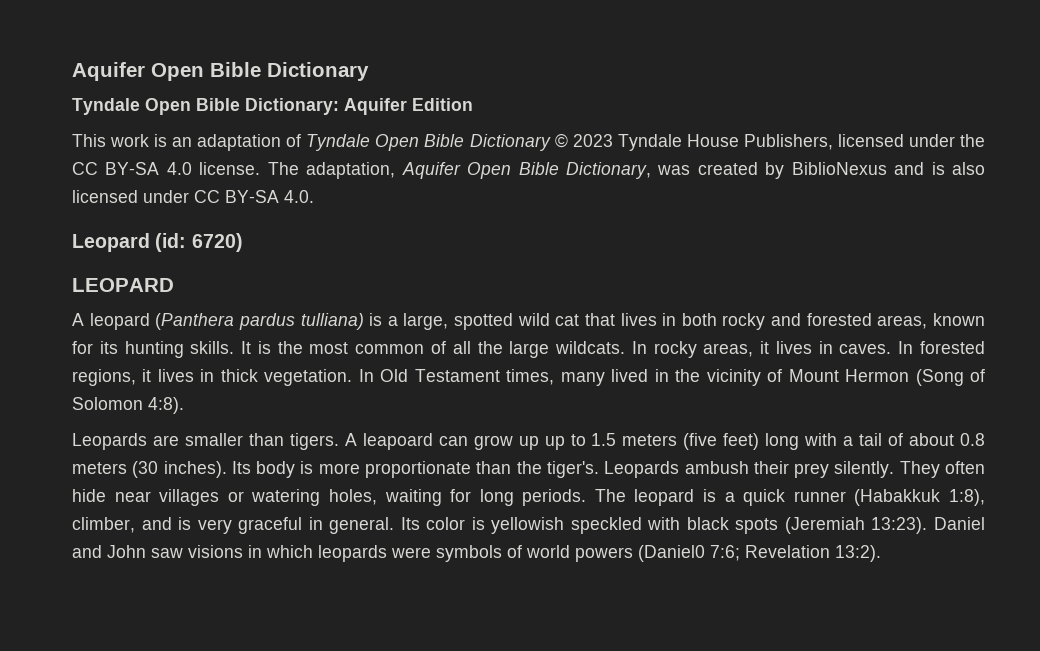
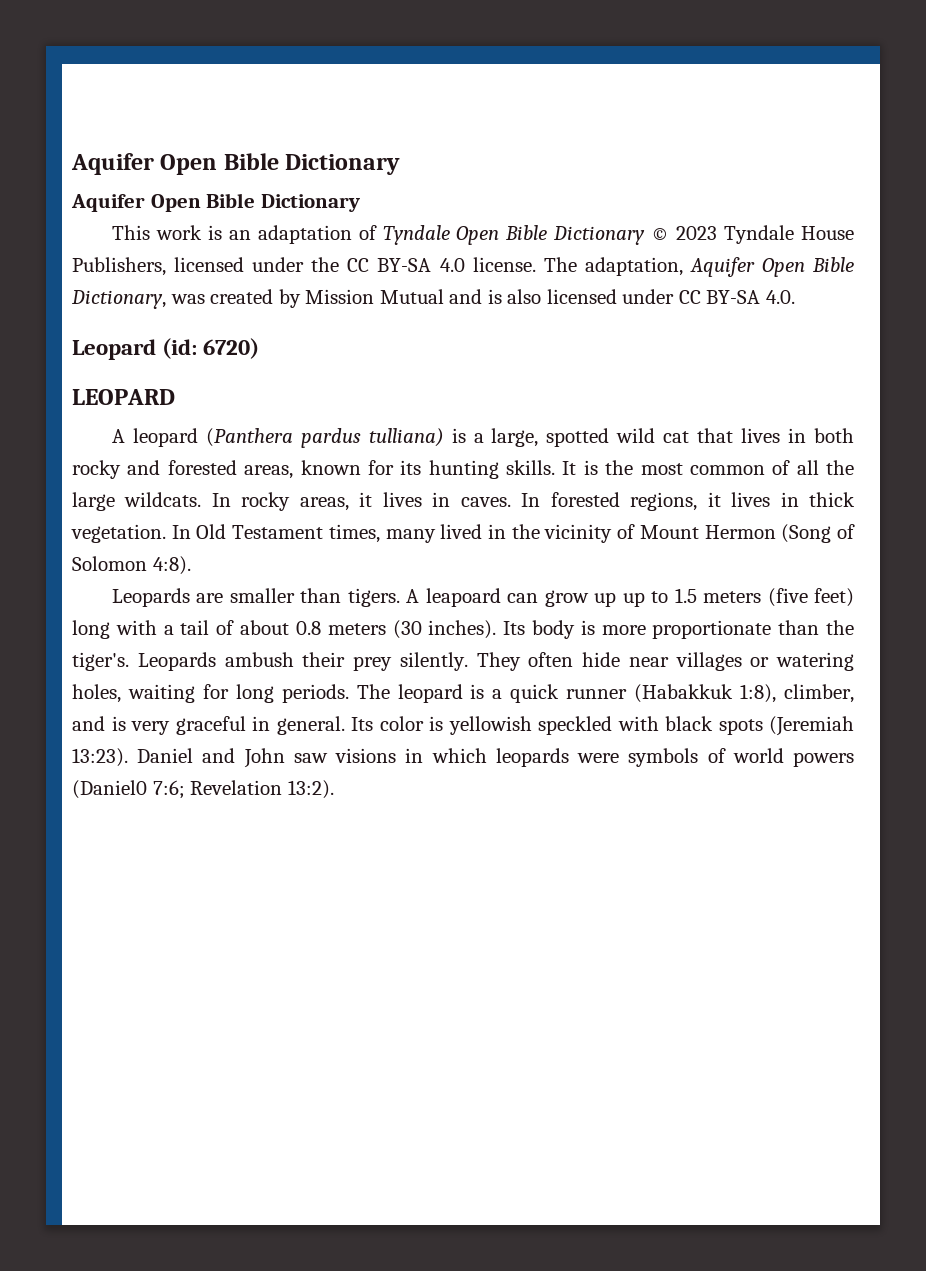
[72,62,369,81] [72,98,473,115] Aquifer Open Bible Dictionary // Tyndale Open Bible Dictionary: Aquifer Edition -> [71,153,401,175] [71,193,360,212] Aquifer Open Bible Dictionary // Aquifer Open Bible Dictionary
[791,162,887,175] BiblioNexus -> [305,289,444,304] Mission Mutual

